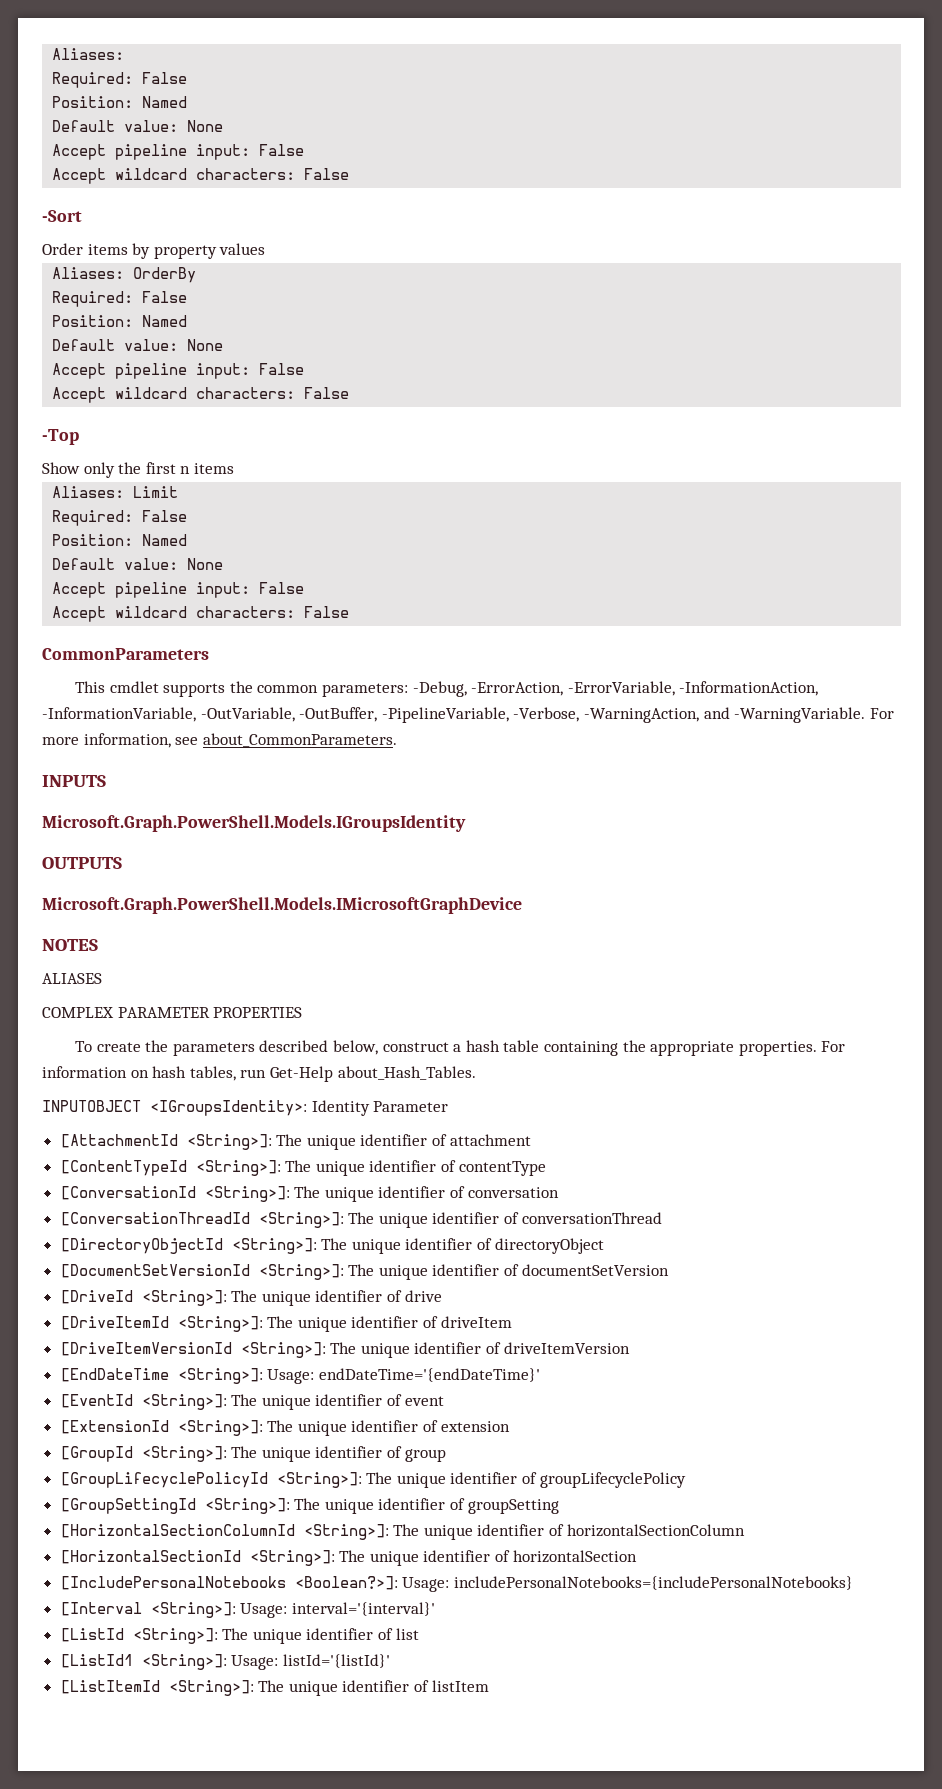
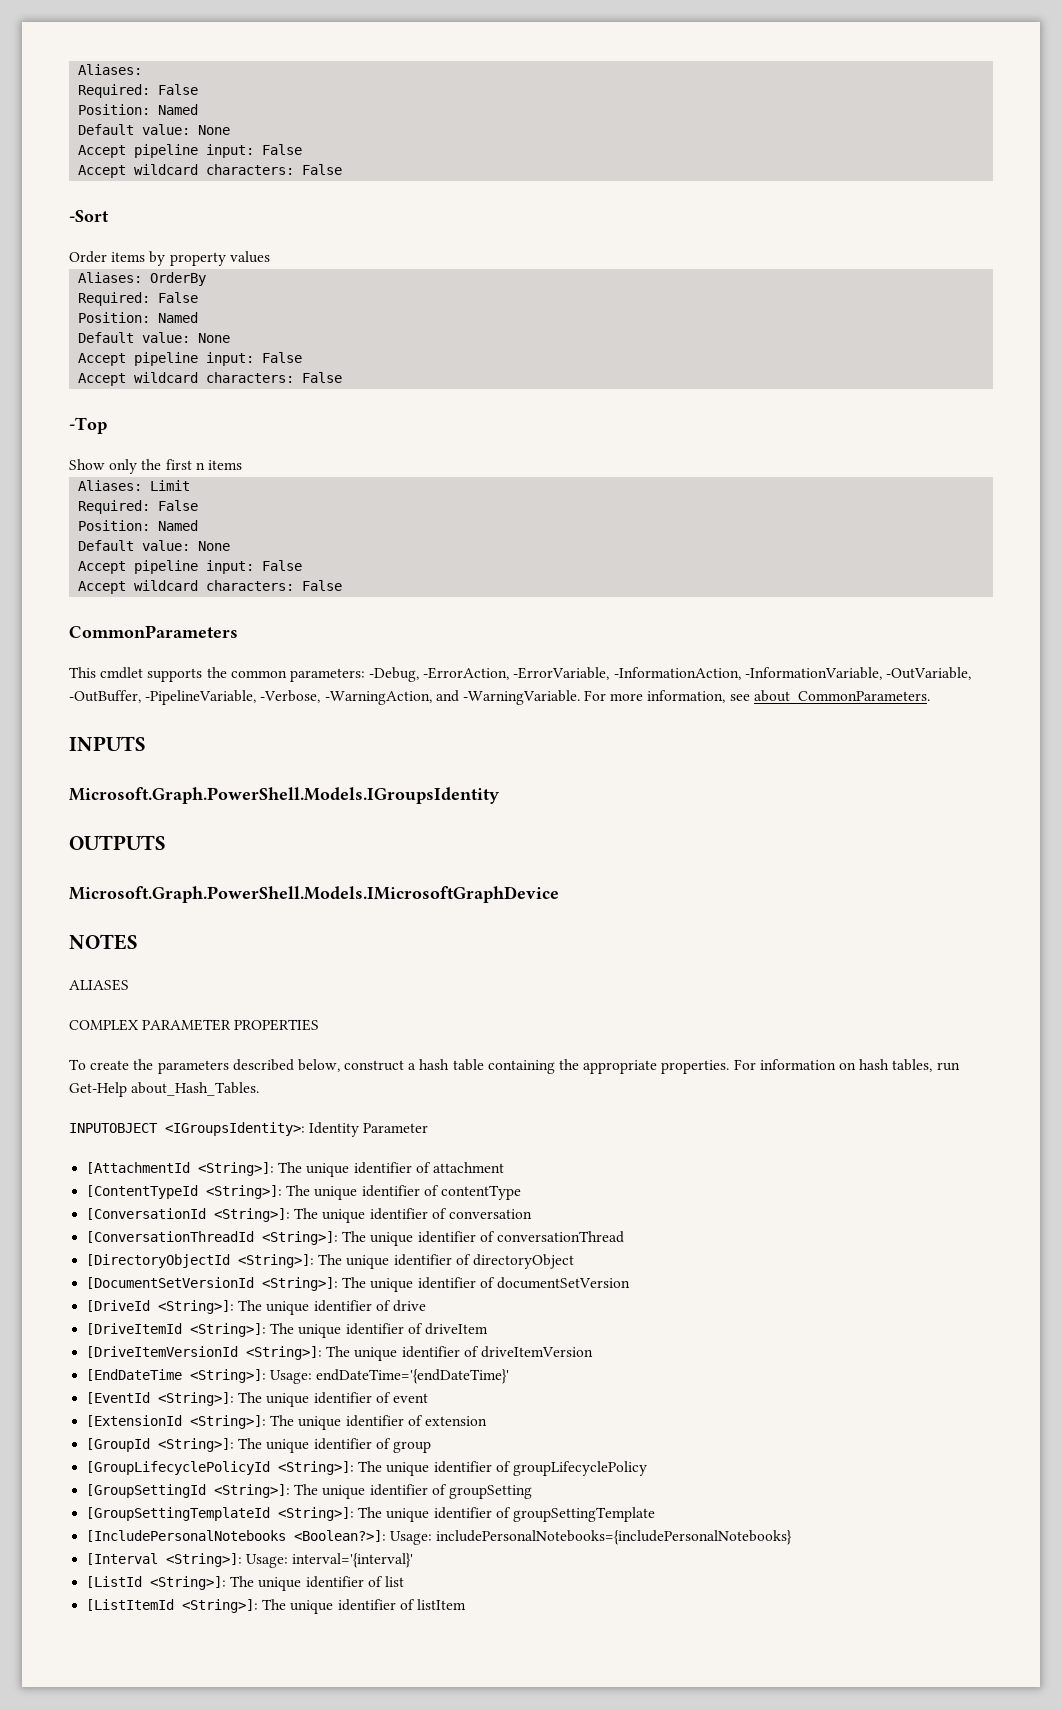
[60,1524,745,1540] [60,1550,637,1566] [HorizontalSectionColumnId <String>]: The unique identifier of horizontalSectionColumn // [HorizontalSectionId <String>]: The unique identifier of horizontalSection -> [86,1507,655,1522] [GroupSettingTemplateId <String>]: The unique identifier of groupSettingTemplate
[60,1654,390,1670] // [ListId1 <String>]: Usage: listId='{listId}' -> (404, 1581) none

